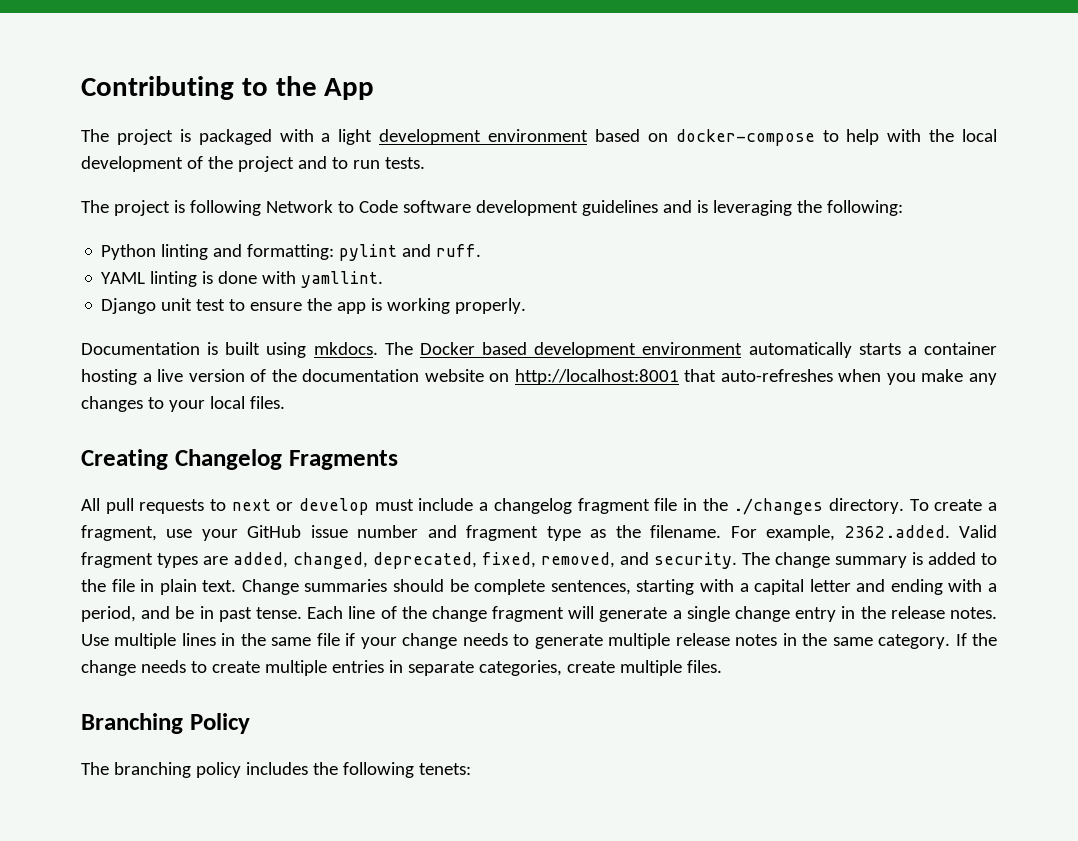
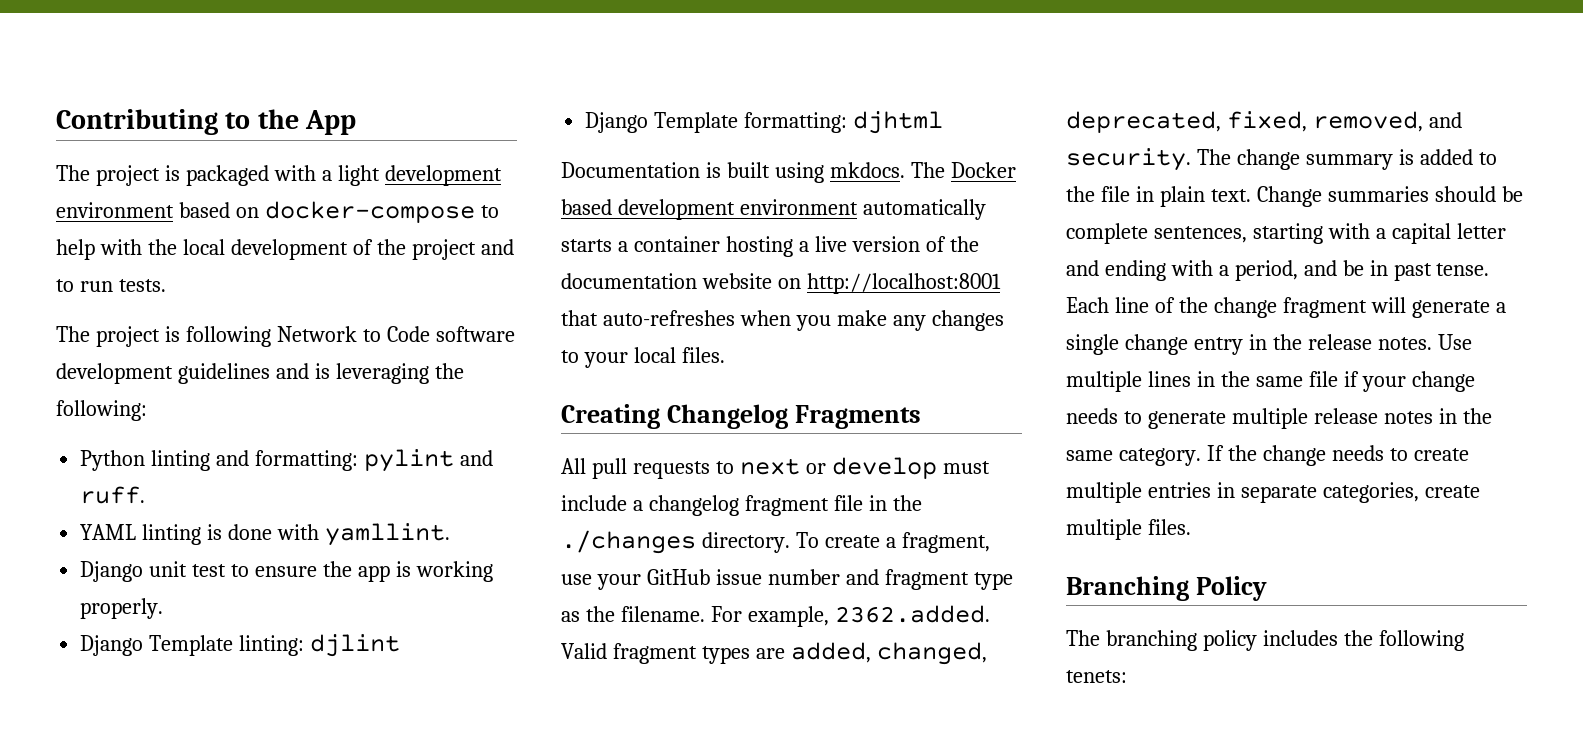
(527, 306) none -> [80,634,401,657] [585,111,944,134] // Django Template linting: djlint // Django Template formatting: djhtml

